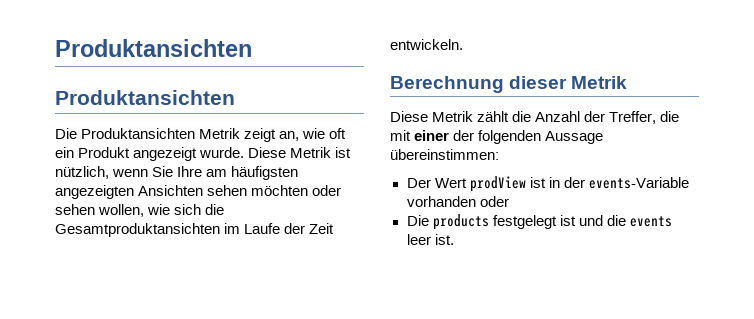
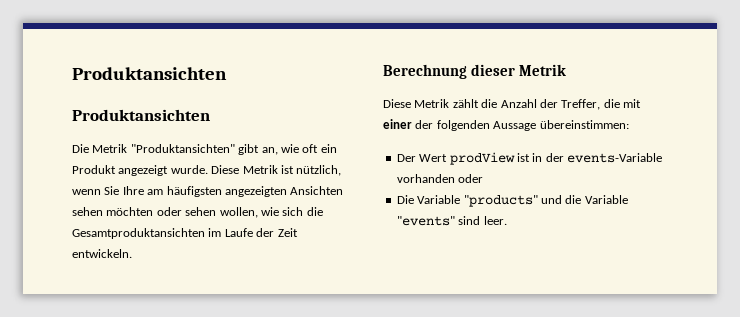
[81,128,277,142] Produktansichten Metrik zeigt -> [92,144,260,155] Metrik "Produktansichten" gibt
[432,214,672,230] [406,234,454,245] products festgelegt ist und die events leer ist. -> [417,195,628,207] [396,216,507,226] Variable "products" und die Variable "events" sind leer.

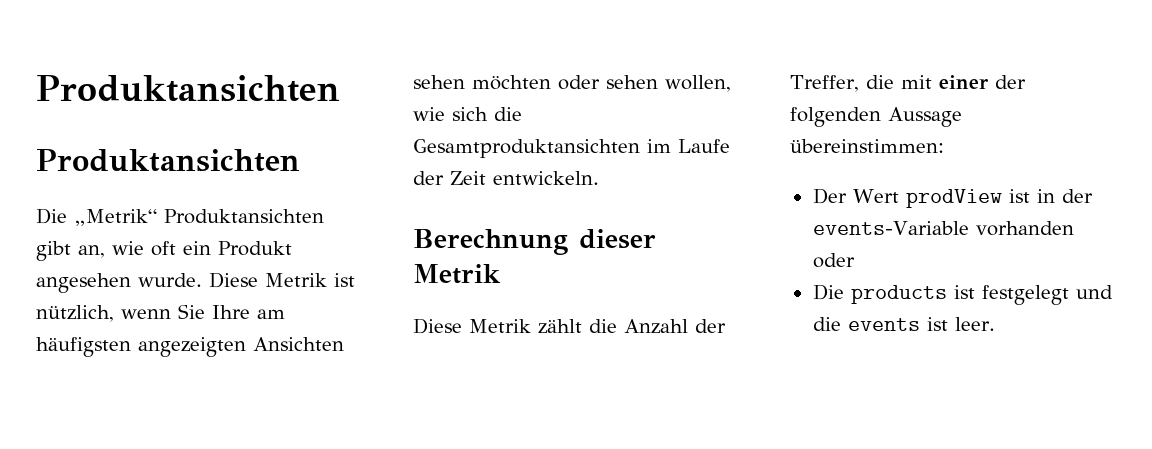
[92,144,235,153] Metrik "Produktansichten" -> [74,209,324,226] „Metrik“ Produktansichten
[118,165,169,176] angezeigt -> [36,273,131,293] angesehen
[417,195,628,207] [396,216,481,226] Variable "products" und die Variable "events" sind -> [850,285,1113,305] [812,317,948,331] products ist festgelegt und die events ist

